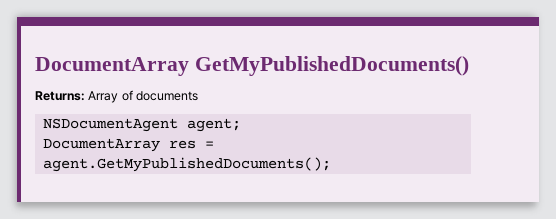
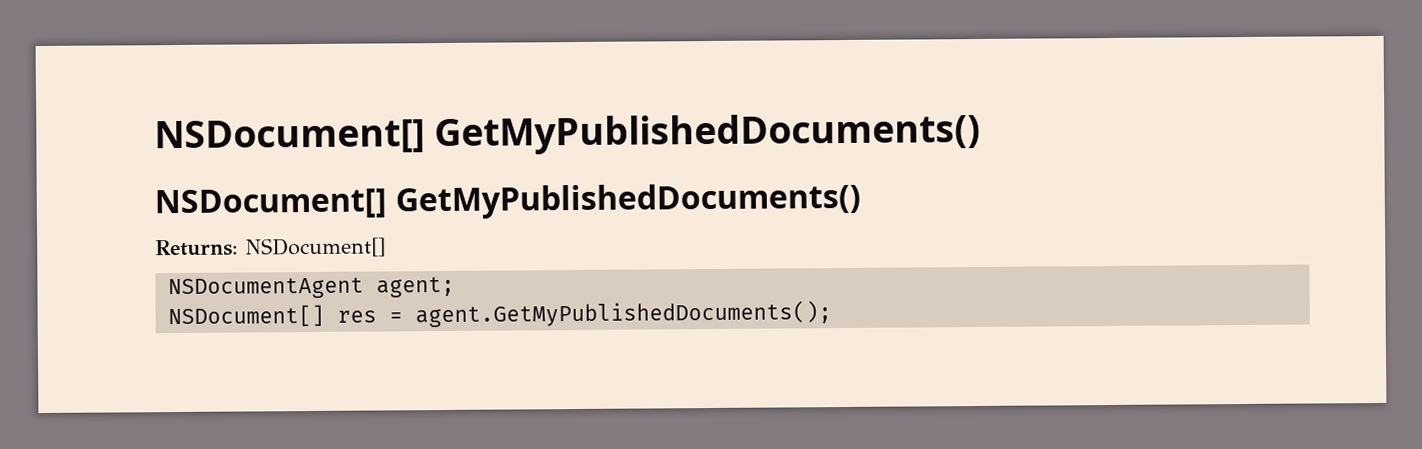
[35,57,189,76] DocumentArray -> [154,112,982,156] [154,188,387,220] NSDocument[] GetMyPublishedDocuments() // NSDocument[]
[88,90,199,103] Array of documents -> [245,237,386,258] NSDocument[]
[42,138,160,152] DocumentArray -> [167,304,325,328] NSDocument[]

